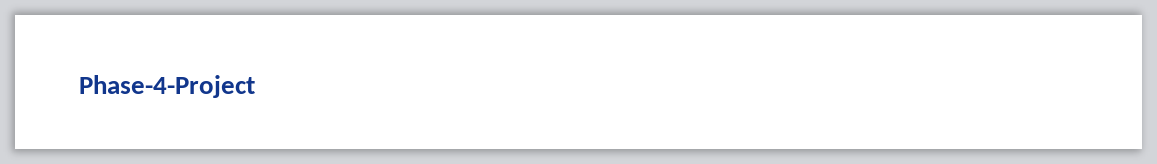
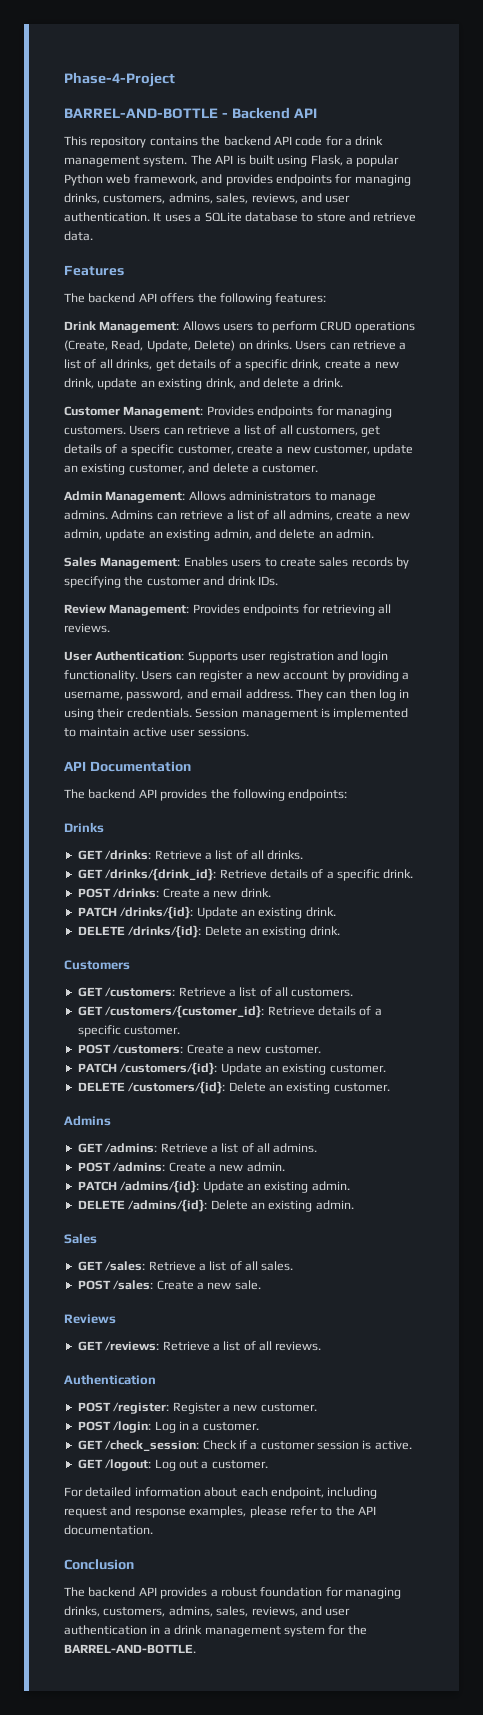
(255, 86) none -> [64,107,317,119] [64,136,384,148] [64,155,400,167] [64,174,411,186] [64,193,351,204] [64,212,417,222] [64,231,93,241] [64,265,124,276] [64,293,327,305] [64,321,415,333] [64,340,407,352] [64,359,399,371] [64,378,343,390] [64,406,392,418] [64,425,381,437] [64,444,414,456] [64,463,319,475] [64,491,376,503] [64,510,411,521] [64,529,374,541] [64,557,409,569] [64,576,278,588] [64,604,392,616] [64,623,110,633] [64,651,389,663] [64,670,410,682] [64,689,410,701] [64,708,409,720] [64,727,249,737] [64,761,191,772] [64,789,348,801] [64,822,104,833] [77,850,304,860] [77,868,414,881] [77,888,271,898] [77,906,336,919] [77,925,340,938] [64,960,130,970] [77,987,354,997] [77,1005,382,1018] [77,1025,181,1037] [77,1044,321,1054] [77,1062,386,1075] [77,1081,390,1094] [64,1115,111,1126] [77,1143,318,1153] [77,1162,285,1172] [77,1180,350,1193] [77,1199,354,1212] [64,1233,97,1244] [77,1261,294,1271] [77,1280,261,1290] [64,1314,116,1324] [77,1341,322,1351] [64,1374,156,1385] [77,1402,317,1414] [77,1421,259,1433] [77,1440,412,1452] [77,1459,268,1471] [64,1487,378,1499] [64,1506,376,1518] [64,1525,153,1535] [64,1559,134,1570] [64,1587,401,1599] [64,1606,351,1617] [64,1625,367,1637] [64,1644,196,1654] // BARREL-AND-BOTTLE - Backend API // This repository contains the backend API code for a drink management system. The API is built using Flask, a popular Python web framework, and provides endpoints for managing drinks, customers, admins, sales, reviews, and user authentication. It uses a SQLite database to store and retrieve data. // Features // The backend API offers the following features: // Drink Management: Allows users to perform CRUD operations (Create, Read, Update, Delete) on drinks. Users can retrieve a list of all drinks, get details of a specific drink, create a new drink, update an existing drink, and delete a drink. // Customer Management: Provides endpoints for managing customers. Users can retrieve a list of all customers, get details of a specific customer, create a new customer, update an existing customer, and delete a customer. // Admin Management: Allows administrators to manage admins. Admins can retrieve a list of all admins, create a new admin, update an existing admin, and delete an admin. // Sales Management: Enables users to create sales records by specifying the customer and drink IDs. // Review Management: Provides endpoints for retrieving all reviews. // User Authentication: Supports user registration and login functionality. Users can register a new account by providing a username, password, and email address. They can then log in using their credentials. Session management is implemented to maintain active user sessions. // API Documentation // The backend API provides the following endpoints: // Drinks // GET /drinks: Retrieve a list of all drinks. // GET /drinks/{drink_id}: Retrieve details of a specific drink. // POST /drinks: Create a new drink. // PATCH /drinks/{id}: Update an existing drink. // DELETE /drinks/{id}: Delete an existing drink. // Customers // GET /customers: Retrieve a list of all customers. // GET /customers/{customer_id}: Retrieve details of a specific customer. // POST /customers: Create a new customer. // PATCH /customers/{id}: Update an existing customer. // DELETE /customers/{id}: Delete an existing customer. // Admins // GET /admins: Retrieve a list of all admins. // POST /admins: Create a new admin. // PATCH /admins/{id}: Update an existing admin. // DELETE /admins/{id}: Delete an existing admin. // Sales // GET /sales: Retrieve a list of all sales. // POST /sales: Create a new sale. // Reviews // GET /reviews: Retrieve a list of all reviews. // Authentication // POST /register: Register a new customer. // POST /login: Log in a customer. // GET /check_session: Check if a customer session is active. // GET /logout: Log out a customer. // For detailed information about each endpoint, including request and response examples, please refer to the API documentation. // Conclusion // The backend API provides a robust foundation for managing drinks, customers, admins, sales, reviews, and user authentication in a drink management system for the BARREL-AND-BOTTLE.

